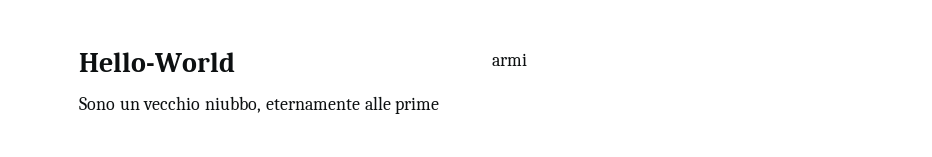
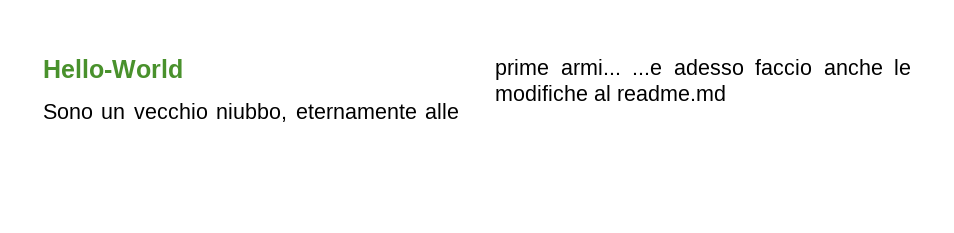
[492,53,527,66] armi -> [560,59,911,75] [495,85,726,101] armi... ...e adesso faccio anche le modifiche al readme.md

